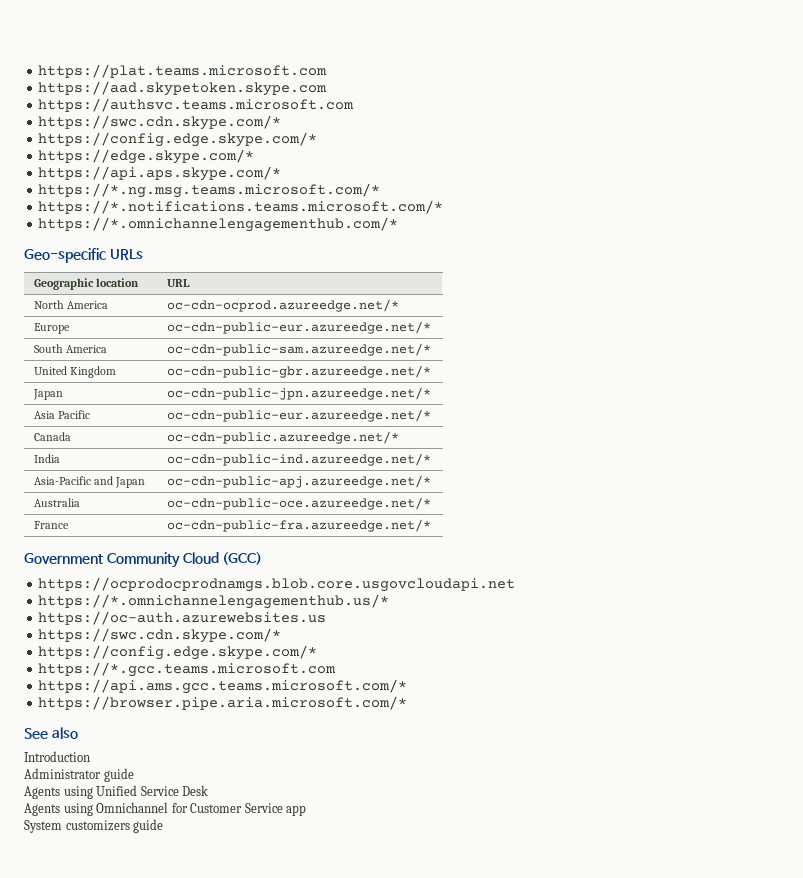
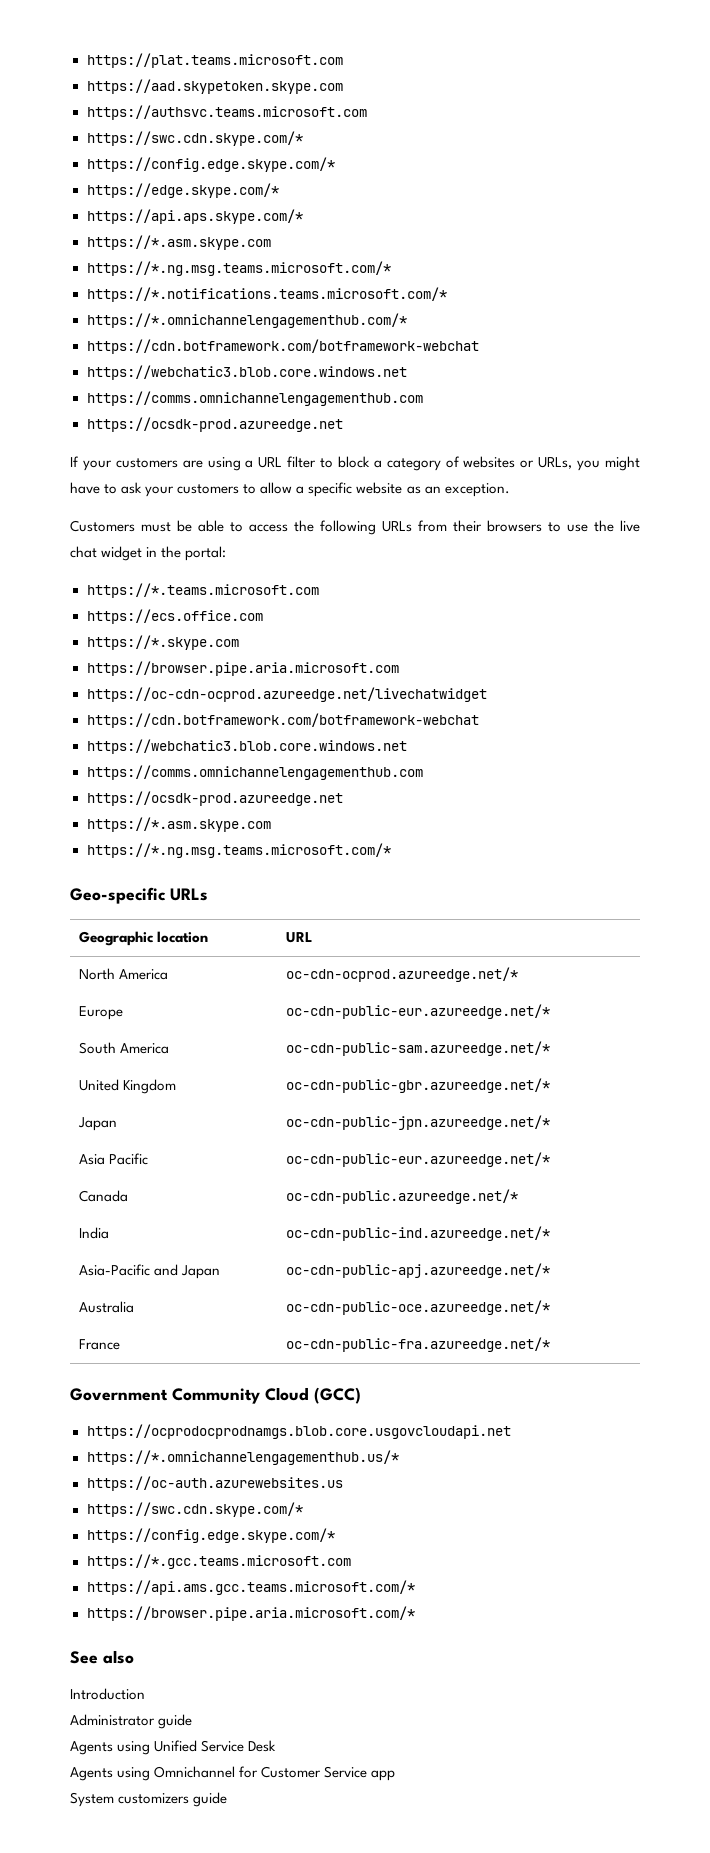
(282, 173) none -> [86,235,271,250] // https://*.asm.skype.com
(399, 224) none -> [86,339,479,354] [86,365,407,380] [86,391,423,406] [86,417,343,432] [70,456,640,471] [70,482,510,497] [70,520,640,535] [70,546,227,561] [86,583,319,598] [86,609,263,624] [86,635,239,650] [86,661,399,676] [86,687,487,702] [86,713,479,728] [86,739,407,754] [86,765,423,780] [86,791,343,806] [86,817,271,832] [86,843,391,858] // https://cdn.botframework.com/botframework-webchat // https://webchatic3.blob.core.windows.net // https://comms.omnichannelengagementhub.com // https://ocsdk-prod.azureedge.net // If your customers are using a URL filter to block a category of websites or URLs, you might have to ask your customers to allow a specific website as an exception. // Customers must be able to access the following URLs from their browsers to use the live chat widget in the portal: // https://*.teams.microsoft.com // https://ecs.office.com // https://*.skype.com // https://browser.pipe.aria.microsoft.com // https://oc-cdn-ocprod.azureedge.net/livechatwidget // https://cdn.botframework.com/botframework-webchat // https://webchatic3.blob.core.windows.net // https://comms.omnichannelengagementhub.com // https://ocsdk-prod.azureedge.net // https://*.asm.skype.com // https://*.ng.msg.teams.microsoft.com/*

